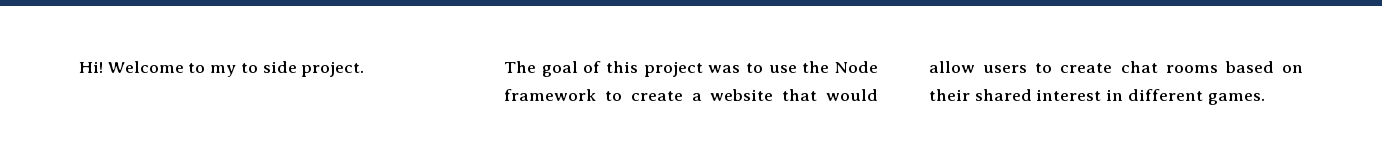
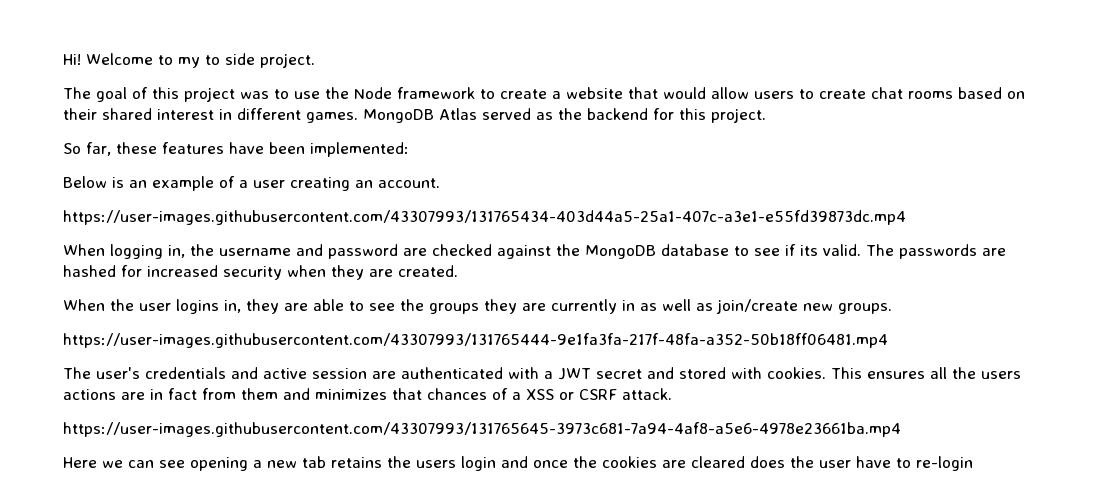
(1265, 99) none -> [363,108,766,123] [63,142,409,157] [63,176,440,191] [63,210,906,225] [63,244,1006,259] [63,265,458,280] [63,299,892,314] [63,333,888,348] [63,367,1021,380] [63,388,672,400] [63,422,901,437] [63,456,973,471] MongoDB Atlas served as the backend for this project. // So far, these features have been implemented: // Below is an example of a user creating an account. // https://user-images.githubusercontent.com/43307993/131765434-403d44a5-25a1-407c-a3e1-e55fd39873dc.mp4 // When logging in, the username and password are checked against the MongoDB database to see if its valid. The passwords are hashed for increased security when they are created. // When the user logins in, they are able to see the groups they are currently in as well as join/create new groups. // https://user-images.githubusercontent.com/43307993/131765444-9e1fa3fa-217f-48fa-a352-50b18ff06481.mp4 // The user's credentials and active session are authenticated with a JWT secret and stored with cookies. This ensures all the users actions are in fact from them and minimizes that chances of a XSS or CSRF attack. // https://user-images.githubusercontent.com/43307993/131765645-3973c681-7a94-4af8-a5e6-4978e23661ba.mp4 // Here we can see opening a new tab retains the users login and once the cookies are cleared does the user have to re-login

